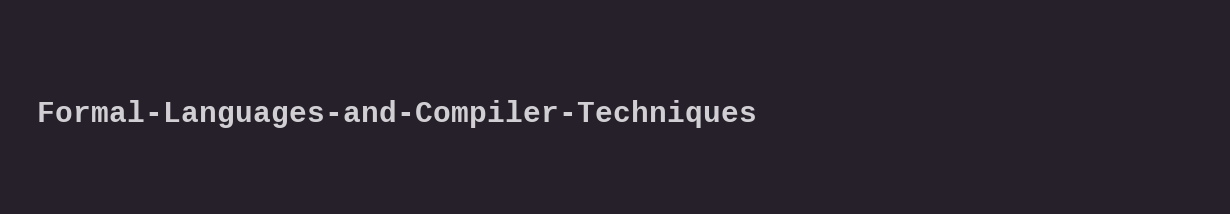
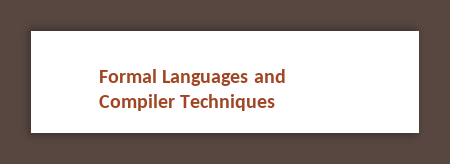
[37,100,757,128] Formal-Languages-and-Compiler-Techniques -> [99,69,286,86] [99,94,276,111] Formal Languages and Compiler Techniques

